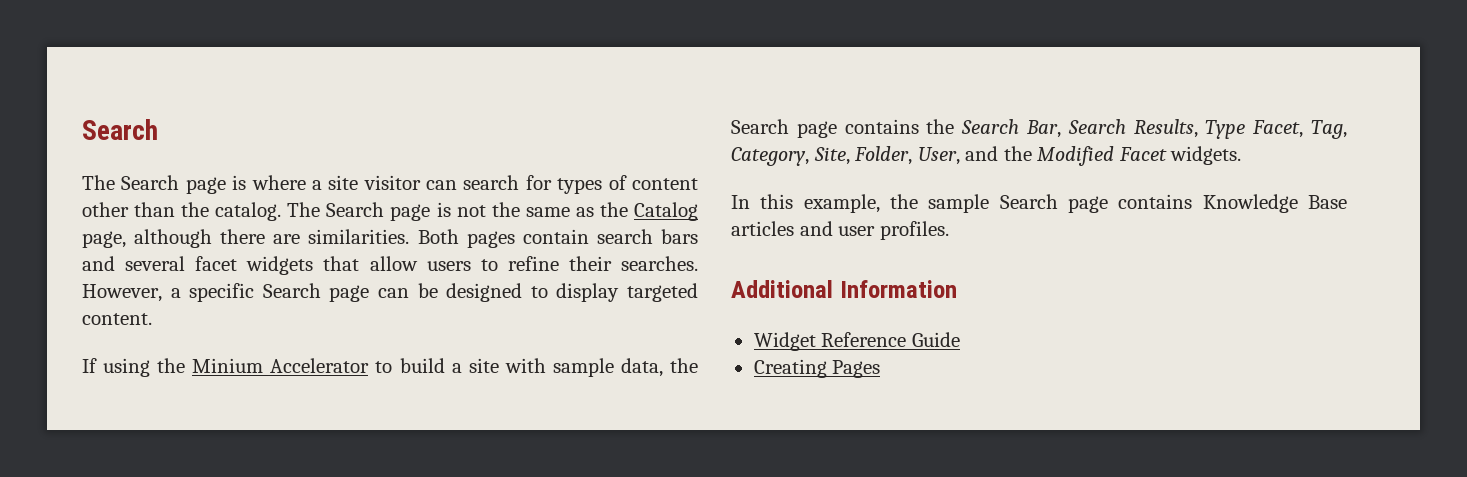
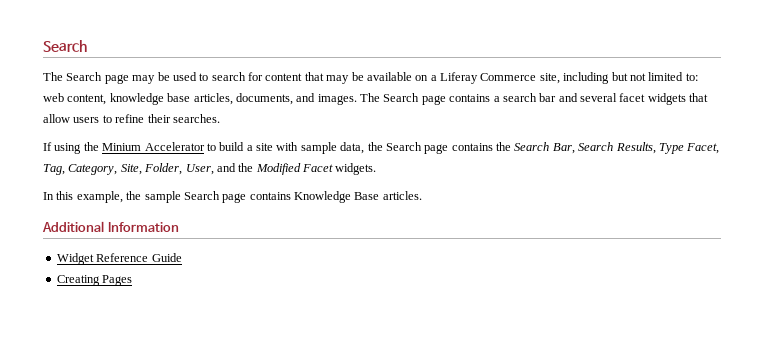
[232,175,699,194] [82,202,699,221] [82,229,699,248] is where a site visitor can search for types of content other than the catalog. The Search page is not the same as the Catalog page, although there are similarities. Both pages contain search bars -> [132,72,698,84] [43,93,557,105] may be used to search for content that may be available on a Liferay Commerce site, including but not limited to: web content, knowledge base articles, documents, and images. The Search page contains a search bar
[82,283,699,302] [82,313,152,325] However, a specific Search page can be designed to display targeted content. -> (220, 118) none
[731,221,949,240] articles and user profiles. -> [382,191,422,200] articles.

